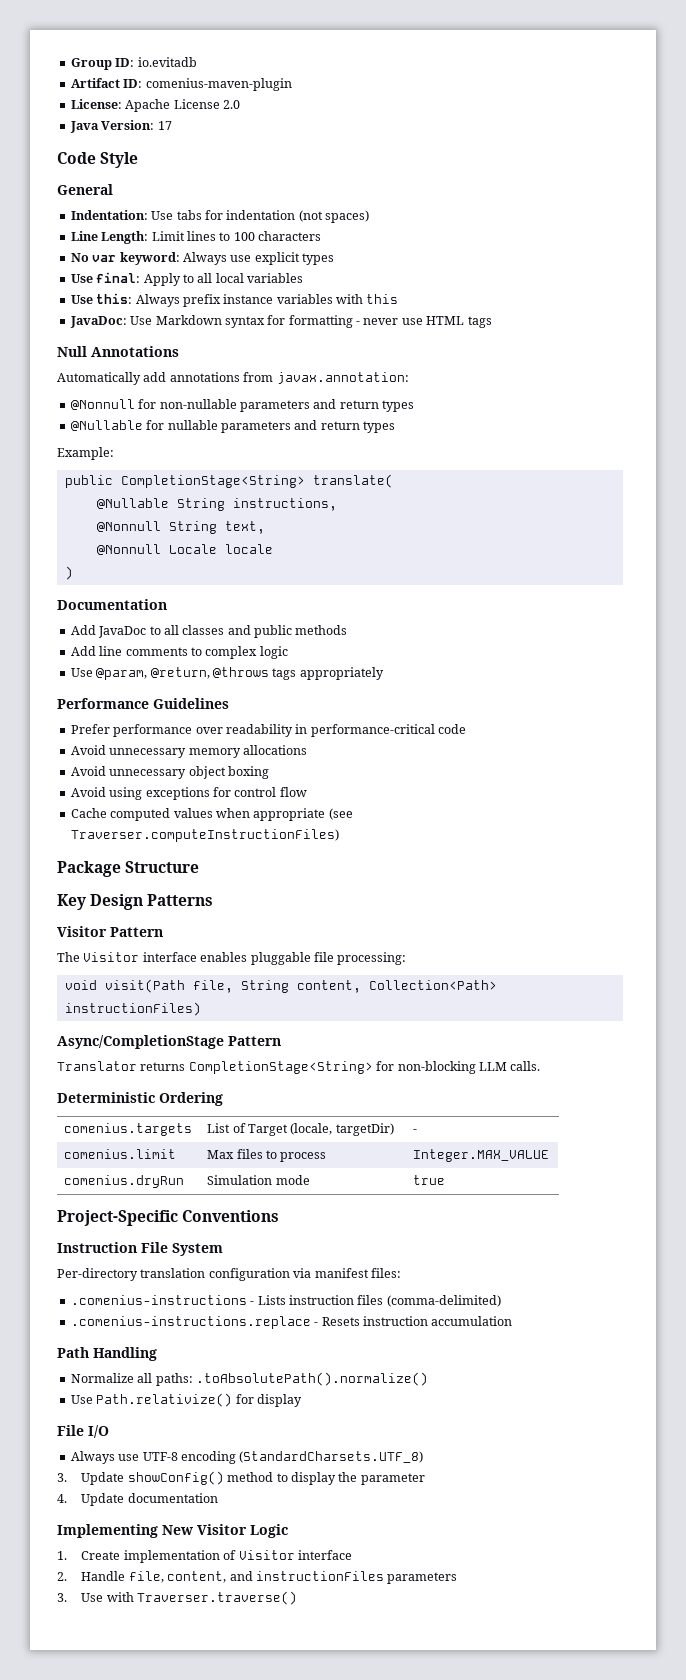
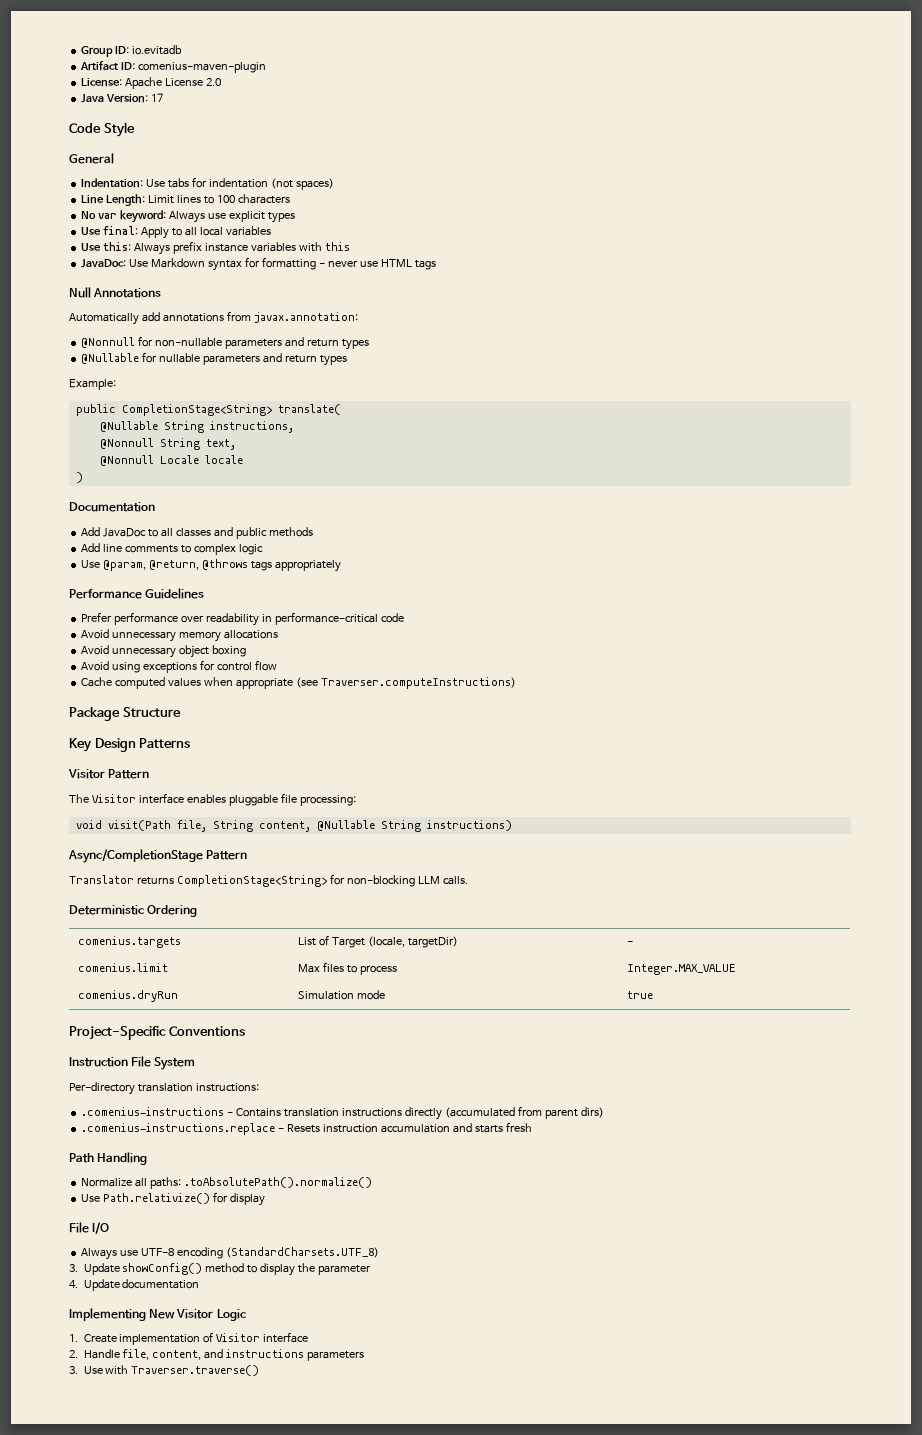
[70,829,339,842] Traverser.computeInstructionFiles) -> [320,677,516,689] Traverser.computeInstructions)
[368,980,497,990] [64,1002,201,1016] Collection<Path> instructionFiles) -> [316,820,512,832] @Nullable String instructions)
[208,1268,401,1281] [70,1295,501,1307] configuration via manifest files: // .comenius-instructions - Lists instruction files (comma-delimited) -> [195,1083,259,1092] [81,1106,604,1120] instructions: // .comenius-instructions - Contains translation instructions directly (accumulated from parent dirs)
(513, 1321) none -> [452,1122,532,1133] and starts fresh
[255,1571,384,1581] instructionFiles -> [226,1349,305,1358] instructions

